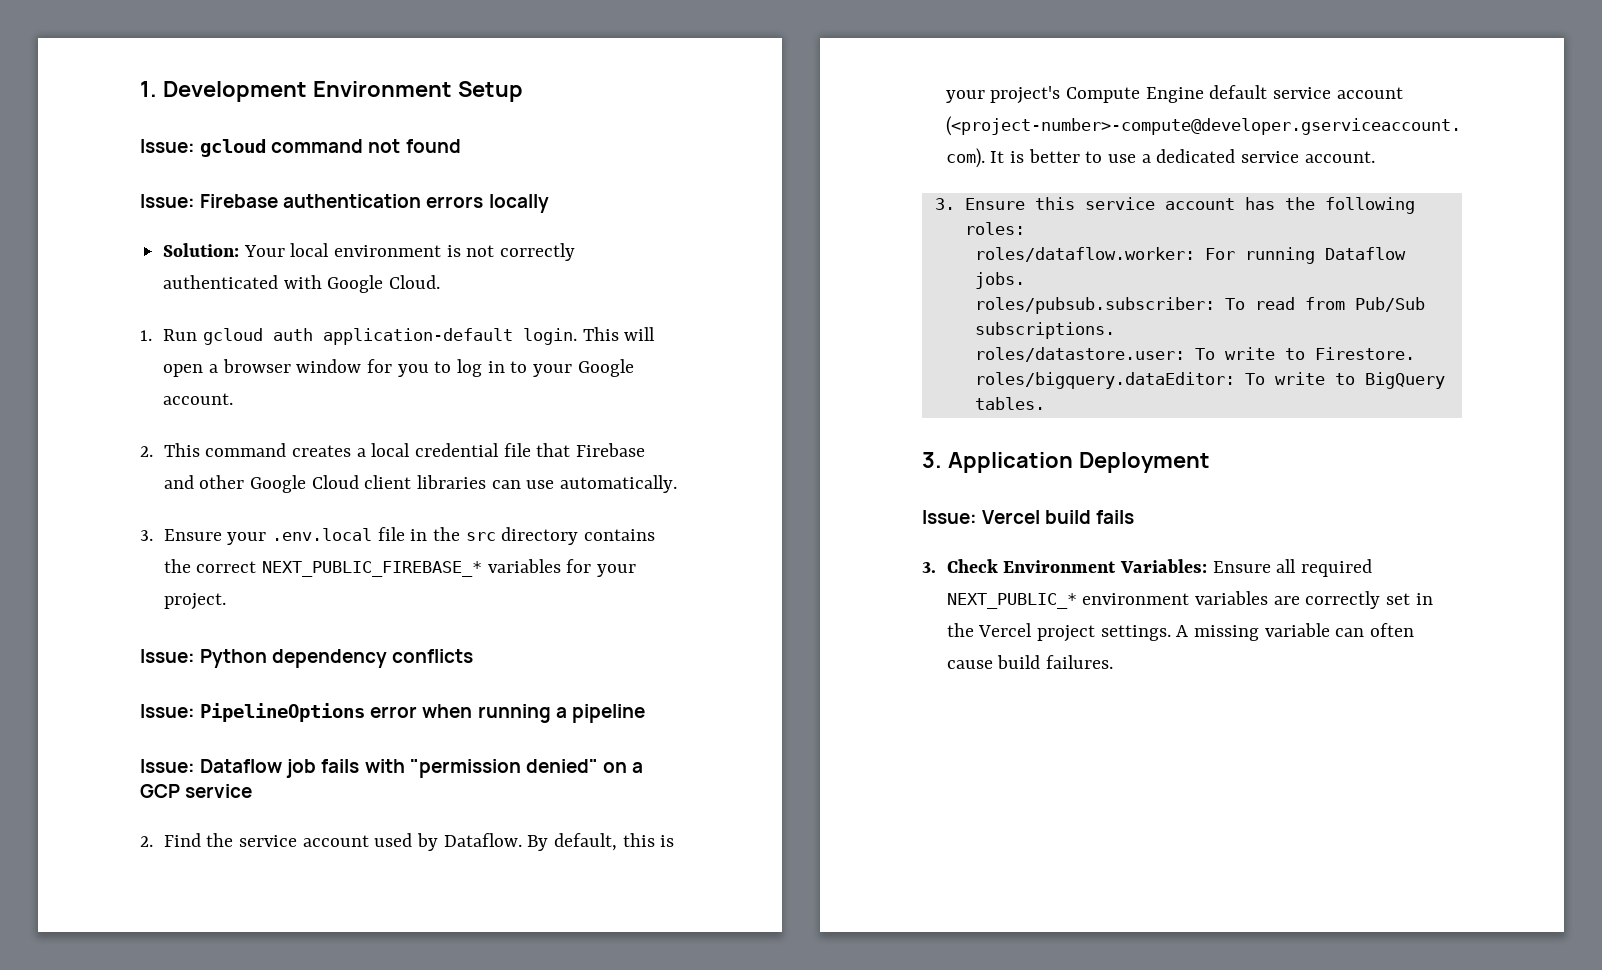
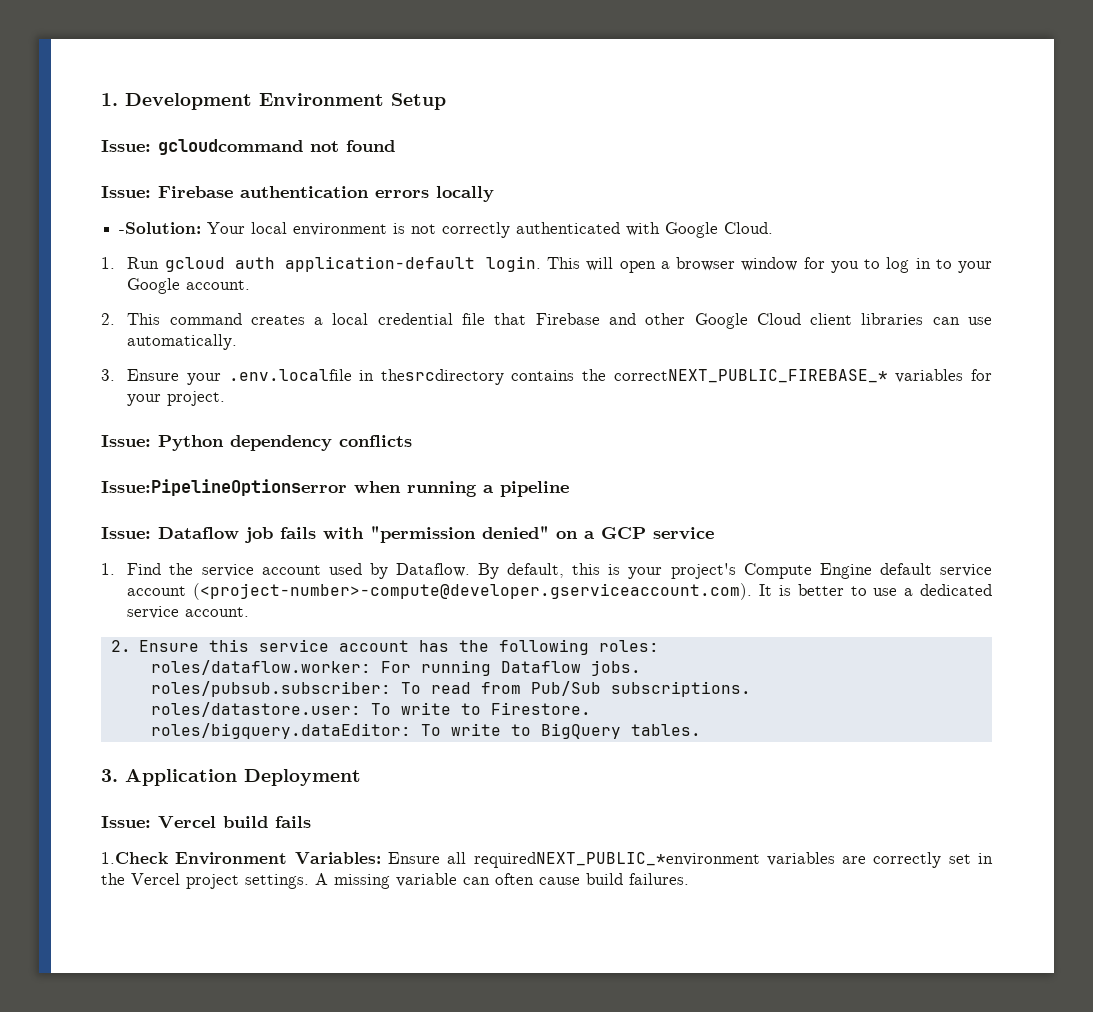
[200,139,364,157] gcloud command -> [158,139,303,155] gcloudcommand
[163,243,240,257] Solution: -> [119,222,202,234] -Solution:
[271,527,655,545] [163,559,482,577] .env.local file in the src directory contains the correct NEXT_PUBLIC_FIREBASE_* -> [228,369,888,385] .env.localfile in thesrcdirectory contains the correctNEXT_PUBLIC_FIREBASE_*
[140,703,418,722] Issue: PipelineOptions error -> [101,479,347,496] Issue:PipelineOptionserror
[140,836,153,847] 2. -> [101,563,115,575] 1.
[934,198,955,210] 3. -> [110,640,131,652] 2.
[922,559,998,573] 3. Check -> [101,852,168,864] 1.Check
[1300,559,1372,577] [946,593,1190,609] required NEXT_PUBLIC_* environment -> [473,852,760,868] requiredNEXT_PUBLIC_*environment

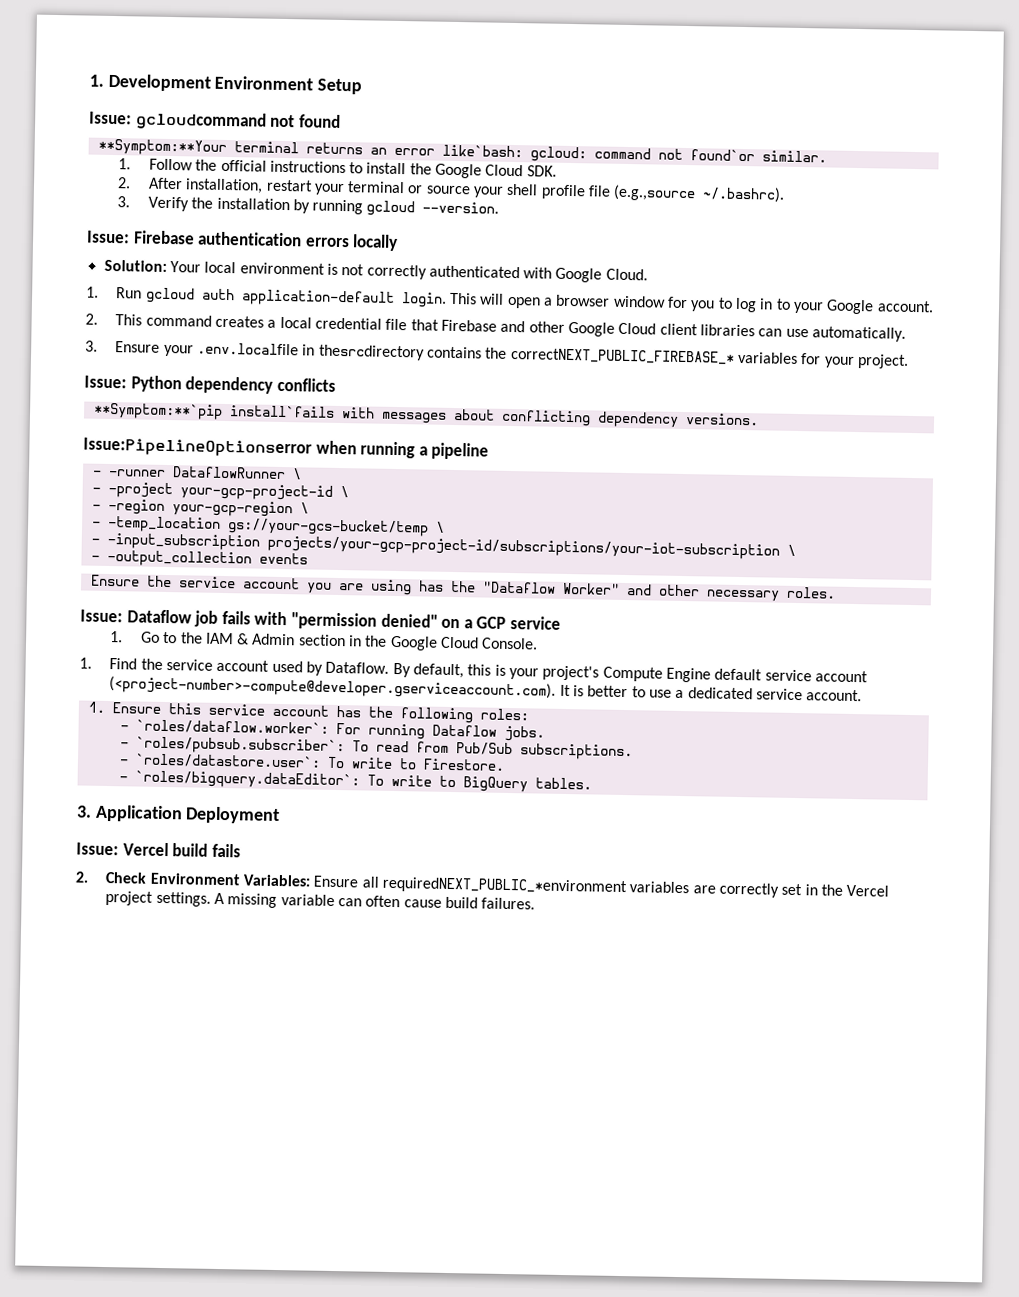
(395, 146) none -> [97,138,827,163] [118,158,557,179] [117,177,786,203] [117,196,500,217] // **Symptom:**Your terminal returns an error like`bash: gcloud: command not found`or similar. // 1. Follow the official instructions to install the Google Cloud SDK. // 2. After installation, restart your terminal or source your shell profile file (e.g.,source ~/.bashrc). // 3. Verify the installation by running gcloud --version.
[119,222,202,234] -Solution: -> [103,259,167,272] Solution:
(412, 441) none -> [92,402,759,428] // **Symptom:**`pip install`fails with messages about conflicting dependency versions.
(569, 489) none -> [91,466,302,480] [91,481,349,501] [91,498,309,518] [91,515,445,537] [90,532,796,560] [90,549,308,568] [90,574,836,602] // - -runner DataflowRunner \ // - -project your-gcp-project-id \ // - -region your-gcp-region \ // - -temp_location gs://your-gcs-bucket/temp \ // - -input_subscription projects/your-gcp-project-id/subscriptions/your-iot-subscription \ // - -output_collection events // Ensure the service account you are using has the "Dataflow Worker" and other necessary roles.
(714, 533) none -> [110,631,539,651] // 1. Go to the IAM & Admin section in the Google Cloud Console.
[110,640,131,652] 2. -> [87,701,106,713] 1.
[150,660,371,675] roles/dataflow.worker: -> [119,719,329,735] - `roles/dataflow.worker`:
[150,681,391,697] roles/pubsub.subscriber: -> [119,736,345,756] - `roles/pubsub.subscriber`:
[150,702,361,717] roles/datastore.user: -> [118,753,321,769] - `roles/datastore.user`:
[150,723,411,739] roles/bigquery.dataEditor: -> [118,770,360,790] - `roles/bigquery.dataEditor`:
[101,852,168,864] 1.Check -> [75,871,148,884] 2. Check

